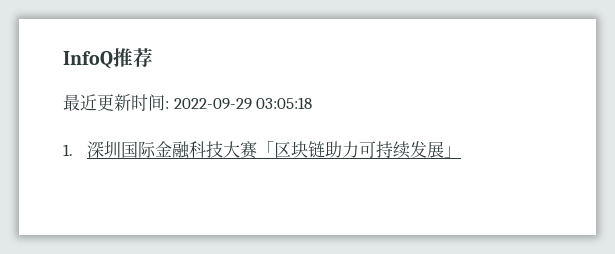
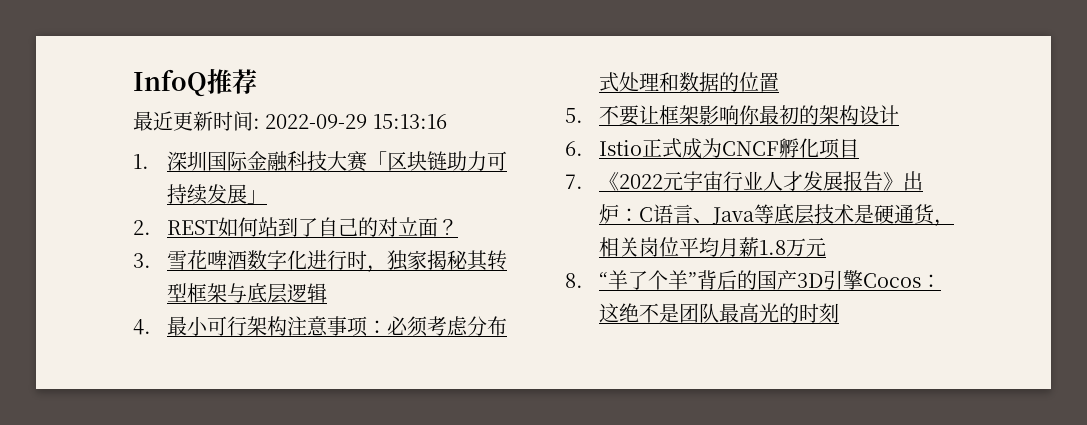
[256,97,313,109] 03:05:18 -> [372,114,447,129] 15:13:16
(462, 152) none -> [133,217,458,237] [133,250,507,273] [166,283,327,304] [133,316,507,337] [598,72,779,92] [565,105,899,126] [565,138,859,159] [565,171,923,191] [598,204,954,227] [598,237,826,257] [565,270,941,290] [598,303,839,323] // 2. REST如何站到了自己的对立面？ // 3.雪花啤酒数字化进行时，独家揭秘其转型框架与底层逻辑 // 4.最小可行架构注意事项：必须考虑分布式处理和数据的位置 // 5.不要让框架影响你最初的架构设计 // 6. Istio正式成为CNCF孵化项目 // 7.《2022元宇宙行业人才发展报告》出炉：C语言、Java等底层技术是硬通货，相关岗位平均月薪1.8万元 // 8. “羊了个羊”背后的国产3D引擎Cocos：这绝不是团队最高光的时刻

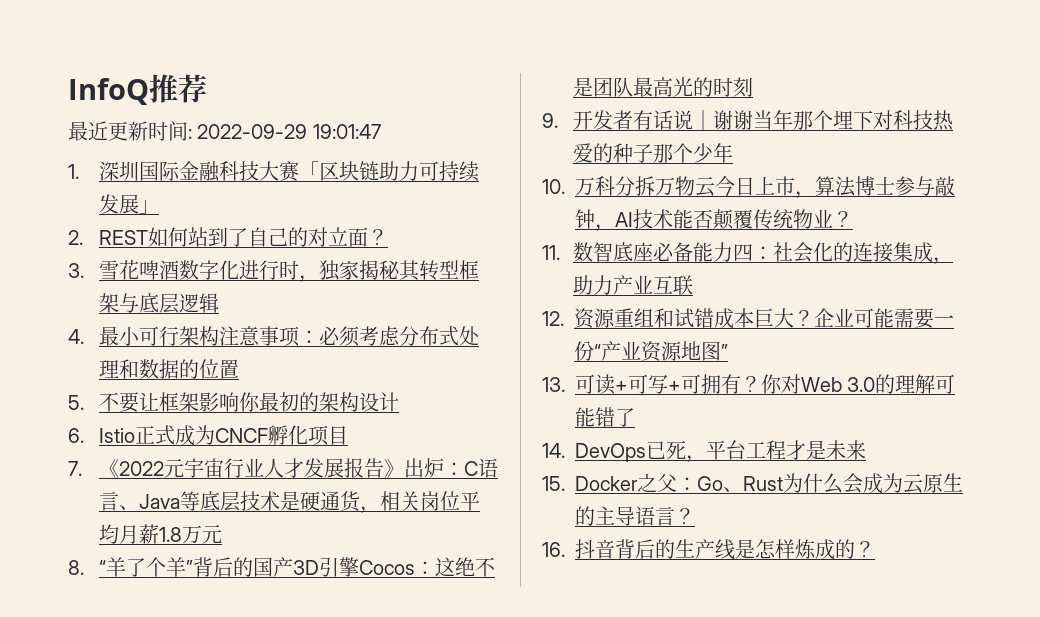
[372,114,447,129] 15:13:16 -> [312,124,381,139] 19:01:47
(839, 313) none -> [542,110,954,131] [572,143,733,163] [542,176,955,199] [575,209,853,232] [542,242,953,265] [572,275,693,295] [542,308,954,329] [574,341,728,362] [542,374,956,395] [575,407,635,427] [542,440,866,463] [542,473,963,494] [575,506,695,526] [542,539,875,560] // 9.开发者有话说｜谢谢当年那个埋下对科技热爱的种子那个少年 // 10.万科分拆万物云今日上市，算法博士参与敲钟，AI技术能否颠覆传统物业？ // 11.数智底座必备能力四：社会化的连接集成，助力产业互联 // 12.资源重组和试错成本巨大？企业可能需要一份“产业资源地图” // 13.可读+可写+可拥有？你对Web 3.0的理解可能错了 // 14. DevOps已死，平台工程才是未来 // 15. Docker之父：Go、Rust为什么会成为云原生的主导语言？ // 16.抖音背后的生产线是怎样炼成的？

